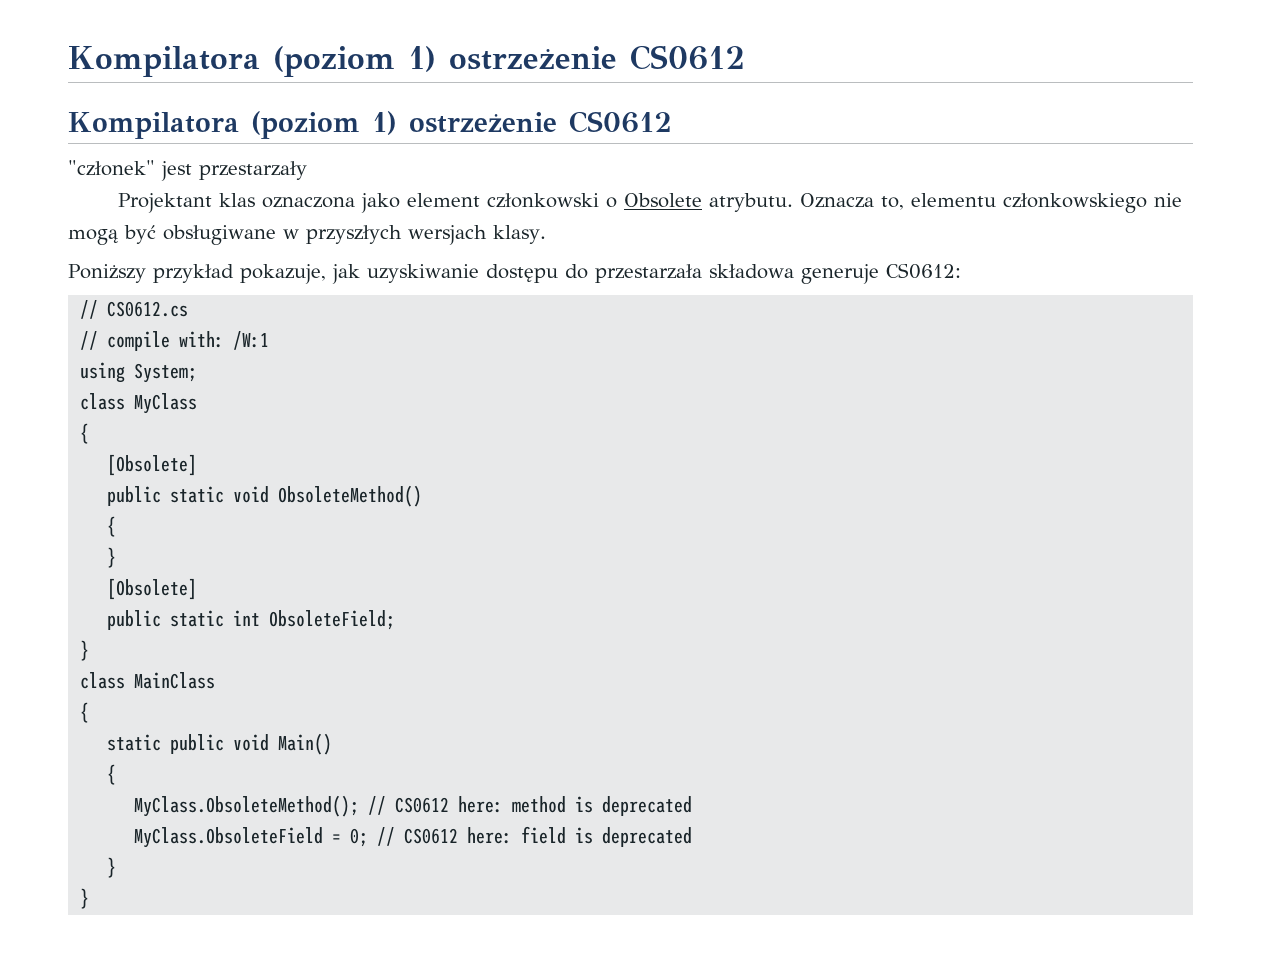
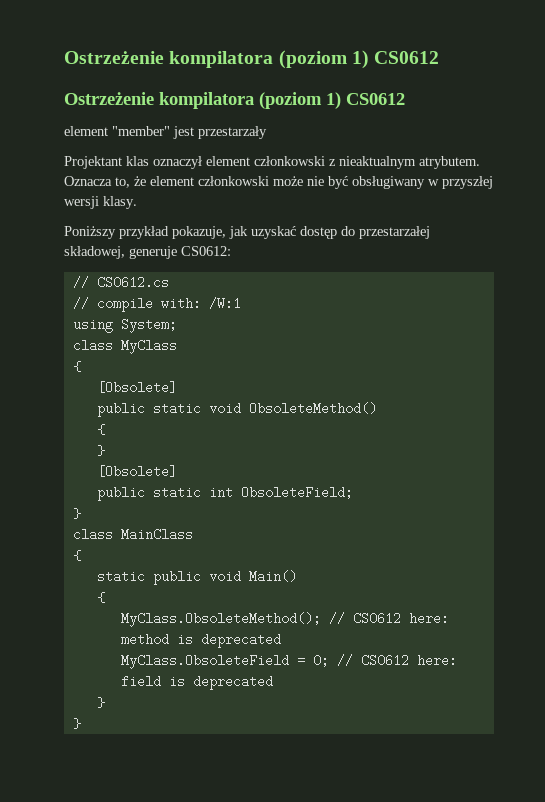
[68,45,745,77] [68,111,672,139] [68,160,155,176] Kompilatora (poziom 1) ostrzeżenie CS0612 // Kompilatora (poziom 1) ostrzeżenie CS0612 // "członek" -> [64,50,440,69] [64,92,405,109] [64,126,170,136] Ostrzeżenie kompilatora (poziom 1) CS0612 // Ostrzeżenie kompilatora (poziom 1) CS0612 // element "member"
[261,193,1182,213] [68,225,487,245] oznaczona jako element członkowski o Obsolete atrybutu. Oznacza to, elementu członkowskiego nie mogą być obsługiwane w przyszłych wersjach -> [153,156,480,169] [64,176,493,189] [64,196,99,209] oznaczył element członkowski z nieaktualnym atrybutem. Oznacza to, że element członkowski może nie być obsługiwany w przyszłej wersji
[366,264,794,283] uzyskiwanie dostępu do przestarzała składowa -> [251,226,430,239] [64,246,125,259] uzyskać dostęp do przestarzałej składowej,

